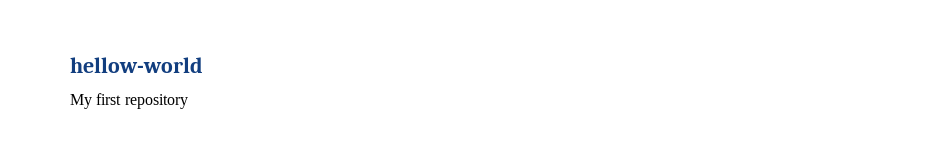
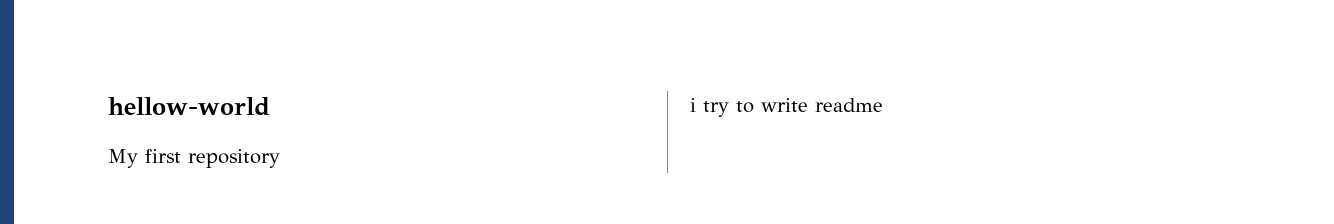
(188, 101) none -> [690,98,883,117] // i try to write readme

